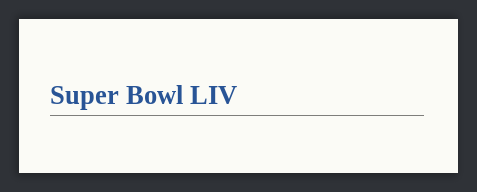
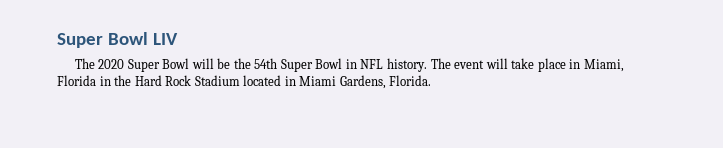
(238, 95) none -> [74,58,624,72] [57,75,432,89] // The 2020 Super Bowl will be the 54th Super Bowl in NFL history. The event will take place in Miami, Florida in the Hard Rock Stadium located in Miami Gardens, Florida.

